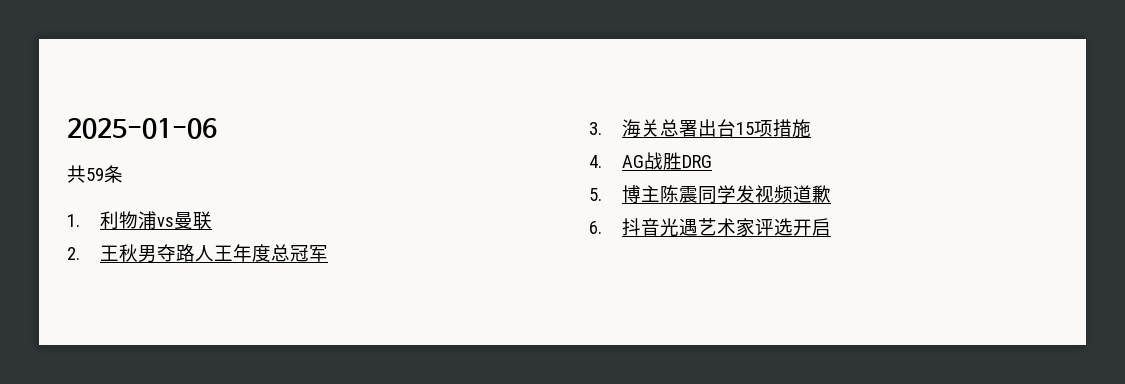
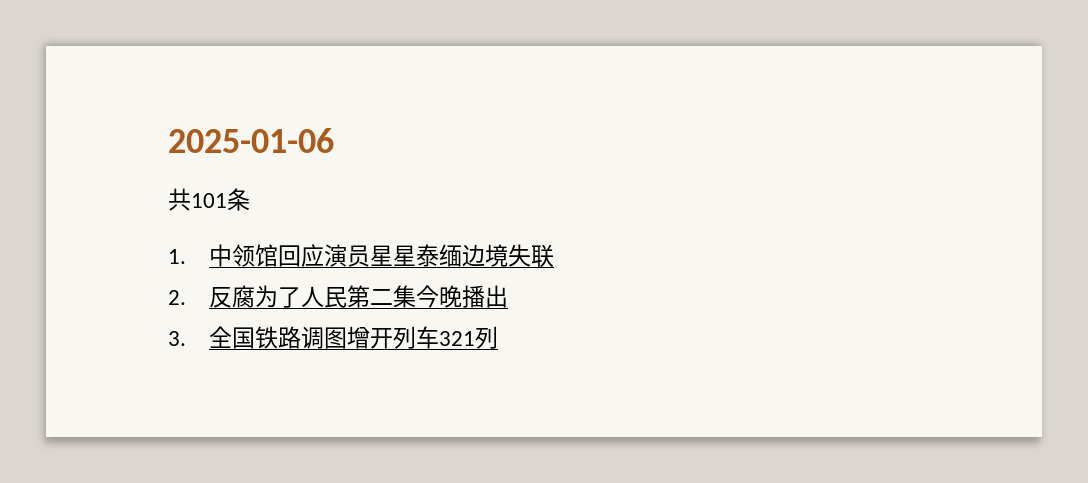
[86,168,104,181] 59 -> [191,193,227,208] 101
[99,211,212,230] [67,244,328,263] [589,119,811,138] [589,152,712,170] [589,185,831,204] [589,218,831,237] 利物浦vs曼联 // 2.王秋男夺路人王年度总冠军 // 3.海关总署出台15项措施 // 4. AG战胜DRG // 5.博主陈震同学发视频道歉 // 6.抖音光遇艺术家评选开启 -> [208,244,554,268] [168,285,508,308] [168,326,498,349] 中领馆回应演员星星泰缅边境失联 // 2.反腐为了人民第二集今晚播出 // 3.全国铁路调图增开列车321列

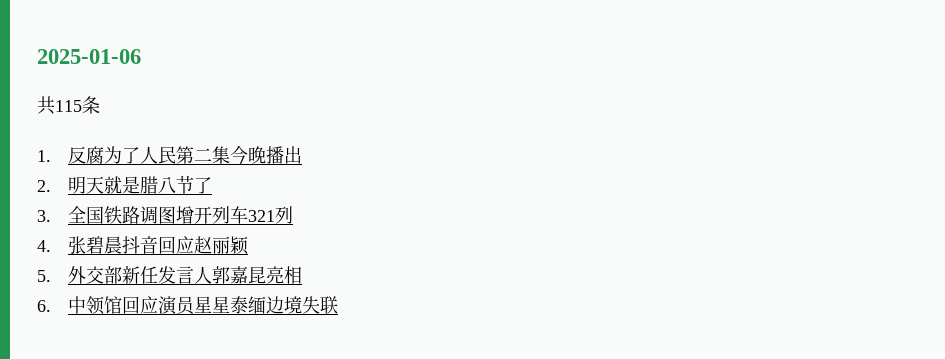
[191,193,227,208] 101 -> [55,100,82,112] 115
(186, 256) none -> [67,146,302,165] [37,176,212,194] [37,206,293,224] [37,236,249,255] [37,266,302,284] [37,300,51,312] 反腐为了人民第二集今晚播出 // 2.明天就是腊八节了 // 3.全国铁路调图增开列车321列 // 4.张碧晨抖音回应赵丽颖 // 5.外交部新任发言人郭嘉昆亮相 // 6.
[168,285,508,308] [168,326,498,349] // 2.反腐为了人民第二集今晚播出 // 3.全国铁路调图增开列车321列 -> (338, 305) none

